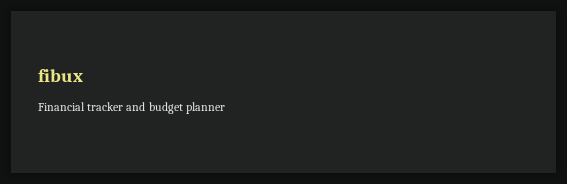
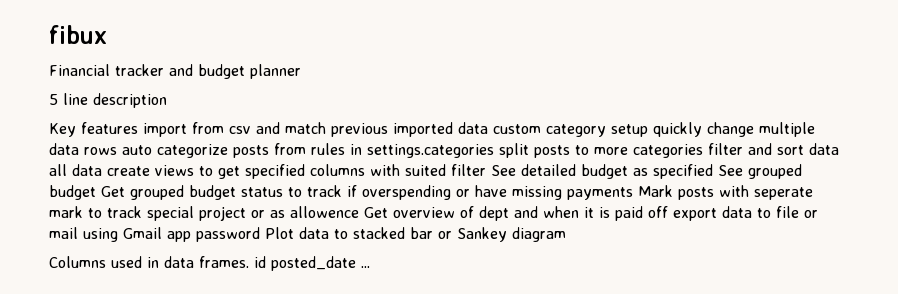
(225, 108) none -> [49,93,167,108] [49,122,815,137] [49,143,839,158] [49,164,802,179] [49,185,813,200] [49,206,818,221] [49,227,566,242] [49,256,370,271] // 5 line description // Key features import from csv and match previous imported data custom category setup quickly change multiple data rows auto categorize posts from rules in settings.categories split posts to more categories filter and sort data all data create views to get specified columns with suited filter See detailed budget as specified See grouped budget Get grouped budget status to track if overspending or have missing payments Mark posts with seperate mark to track special project or as allowence Get overview of dept and when it is paid off export data to file or mail using Gmail app password Plot data to stacked bar or Sankey diagram // Columns used in data frames. id posted_date ...

